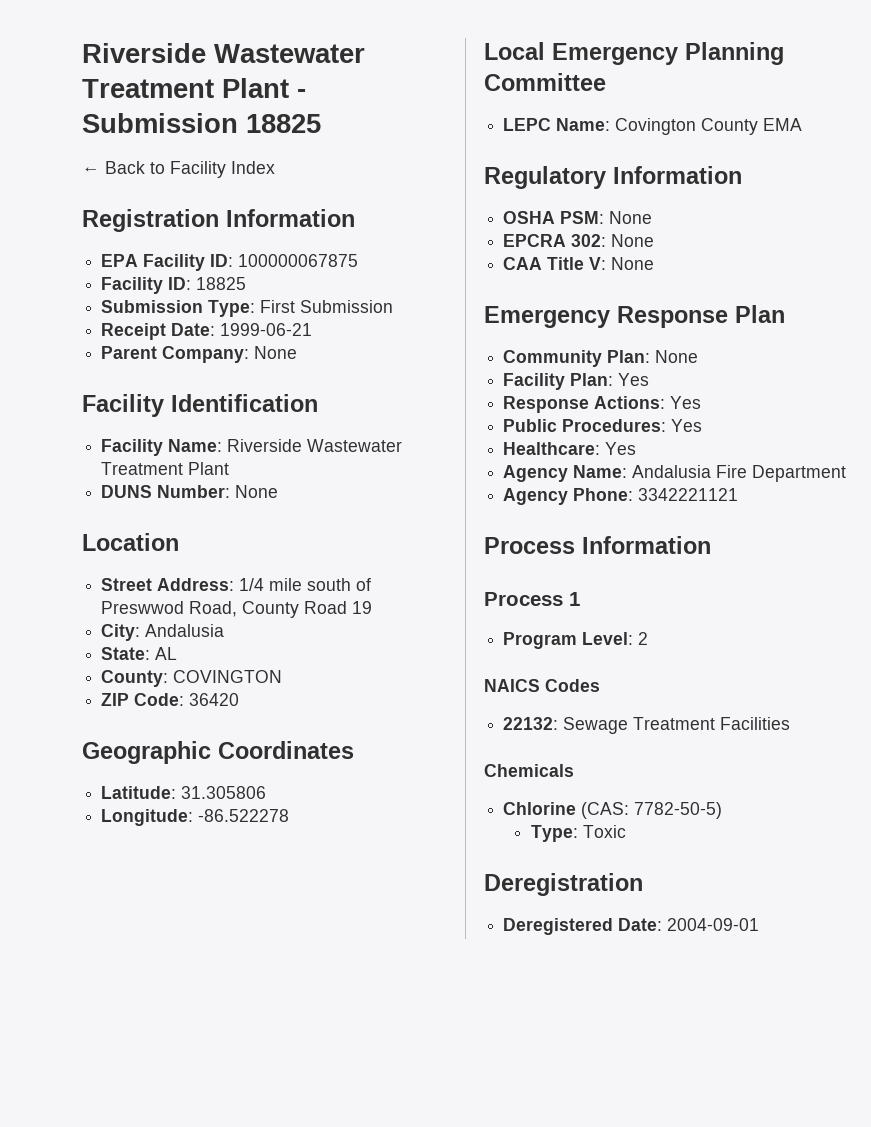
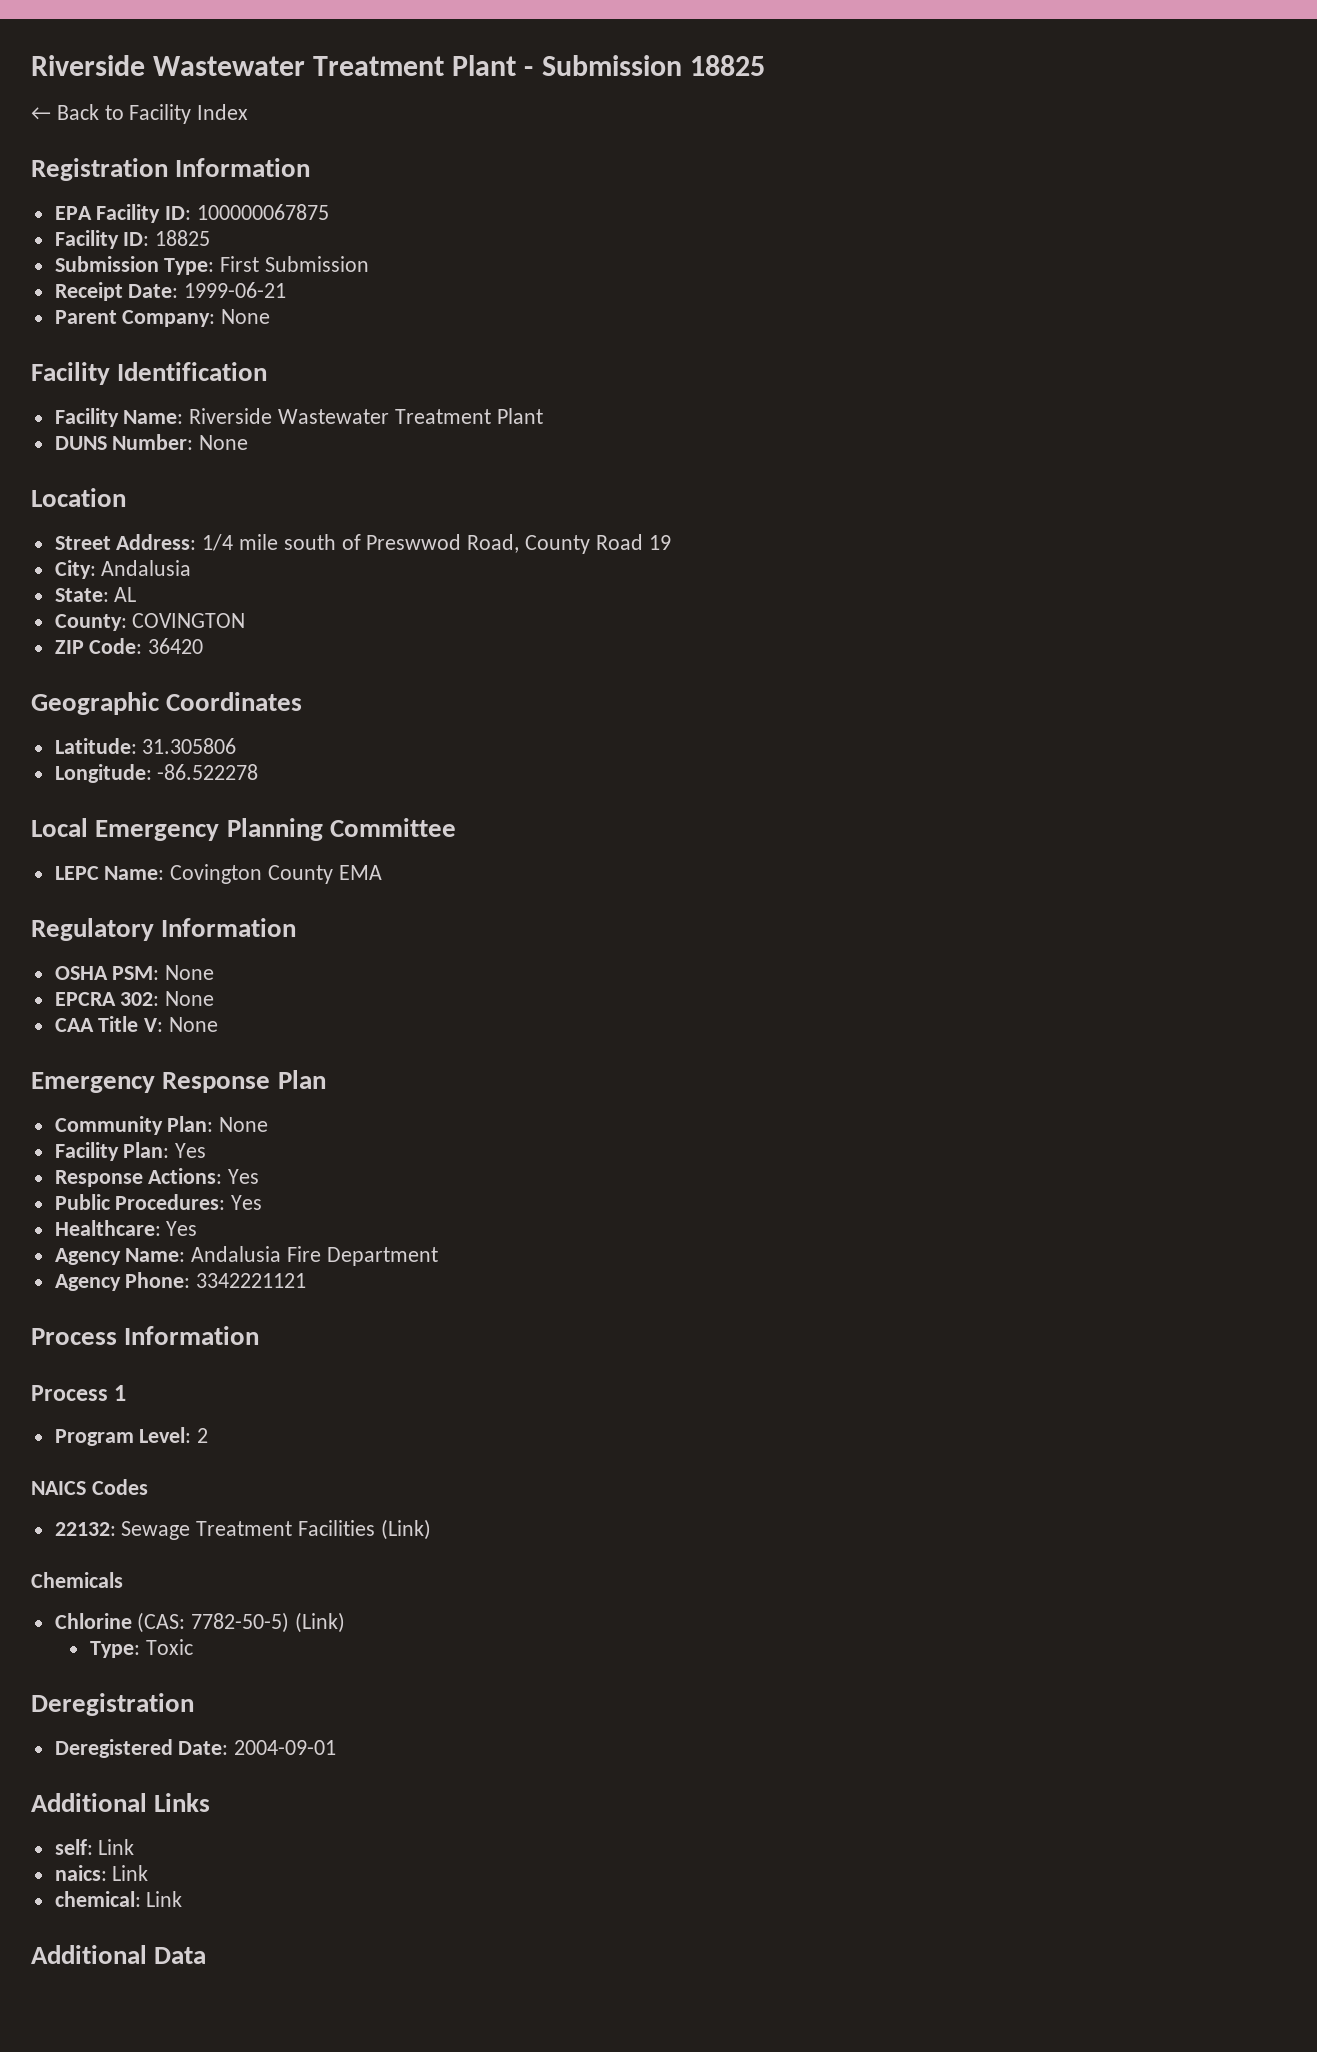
(791, 723) none -> [380,1519,431,1540] (Link)
(723, 810) none -> [295,1612,346,1633] (Link)
(760, 924) none -> [31,1793,211,1812] [54,1839,135,1855] [54,1865,149,1881] [54,1891,183,1907] [31,1945,207,1964] // Additional Links // self: Link // naics: Link // chemical: Link // Additional Data

